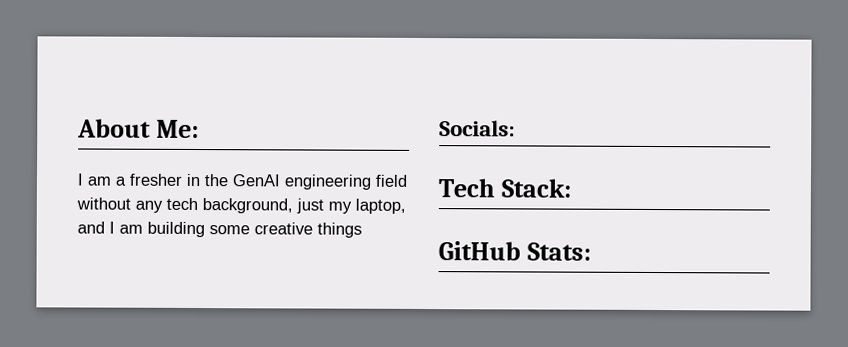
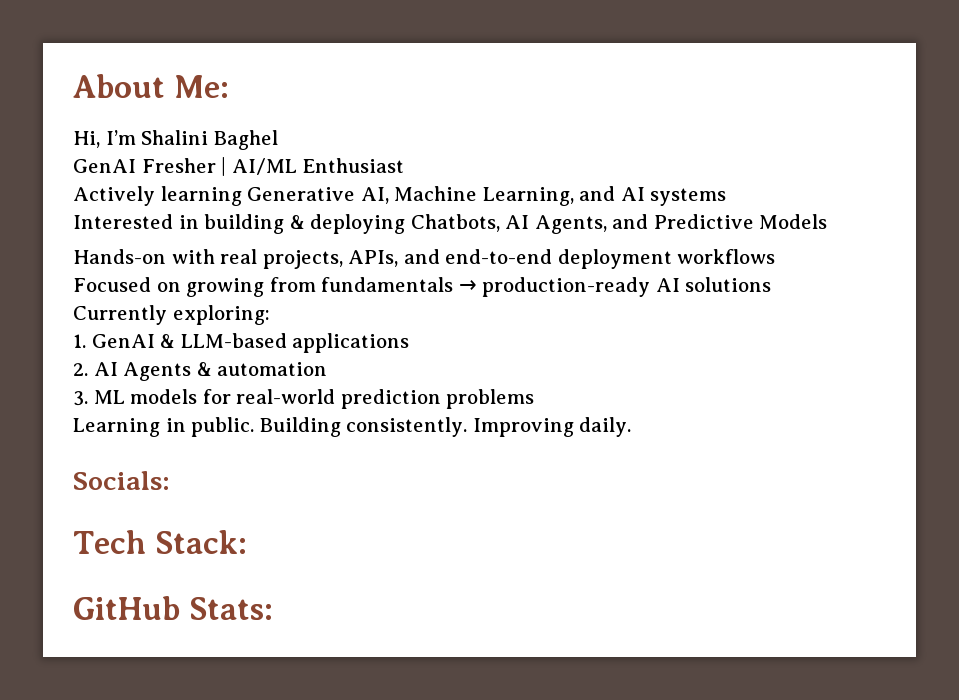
[77,173,407,190] [76,197,406,214] [77,221,362,238] I am a fresher in the GenAI engineering field without any tech background, just my laptop, and I am building some creative things -> [73,130,278,150] [73,157,405,176] [73,186,727,206] [73,214,828,234] [73,249,776,269] [73,277,772,297] [73,305,270,325] [73,333,410,353] [73,362,328,381] [73,389,535,409] [73,417,632,437] Hi, I’m Shalini Baghel // GenAI Fresher | AI/ML Enthusiast // Actively learning Generative AI, Machine Learning, and AI systems // Interested in building & deploying Chatbots, AI Agents, and Predictive Models // Hands-on with real projects, APIs, and end-to-end deployment workflows // Focused on growing from fundamentals → production-ready AI solutions // Currently exploring: // 1. GenAI & LLM-based applications // 2. AI Agents & automation // 3. ML models for real-world prediction problems // Learning in public. Building consistently. Improving daily.

